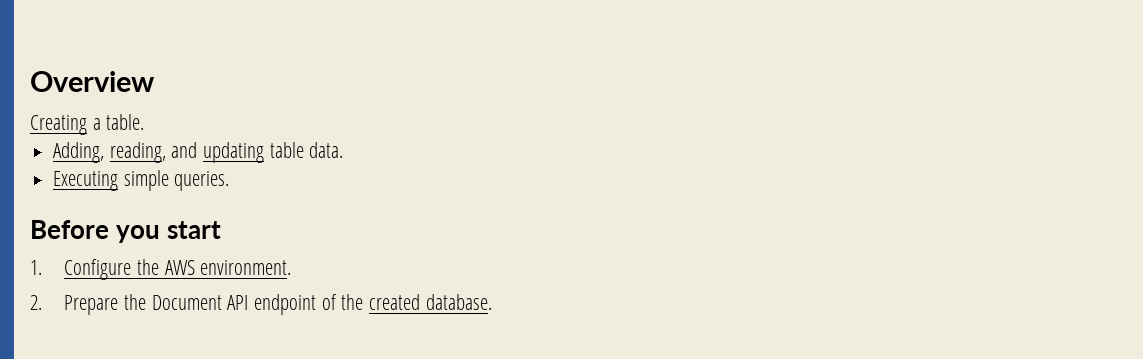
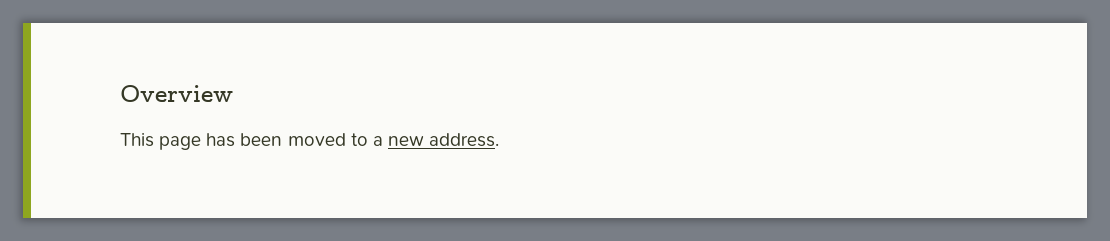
[30,114,145,135] [53,142,344,163] [53,170,230,191] [30,220,222,243] [30,259,292,280] [30,294,492,315] Creating a table. // Adding, reading, and updating table data. // Executing simple queries. // Before you start // 1. Configure the AWS environment. // 2. Prepare the Document API endpoint of the created database. -> [120,133,500,150] This page has been moved to a new address.

